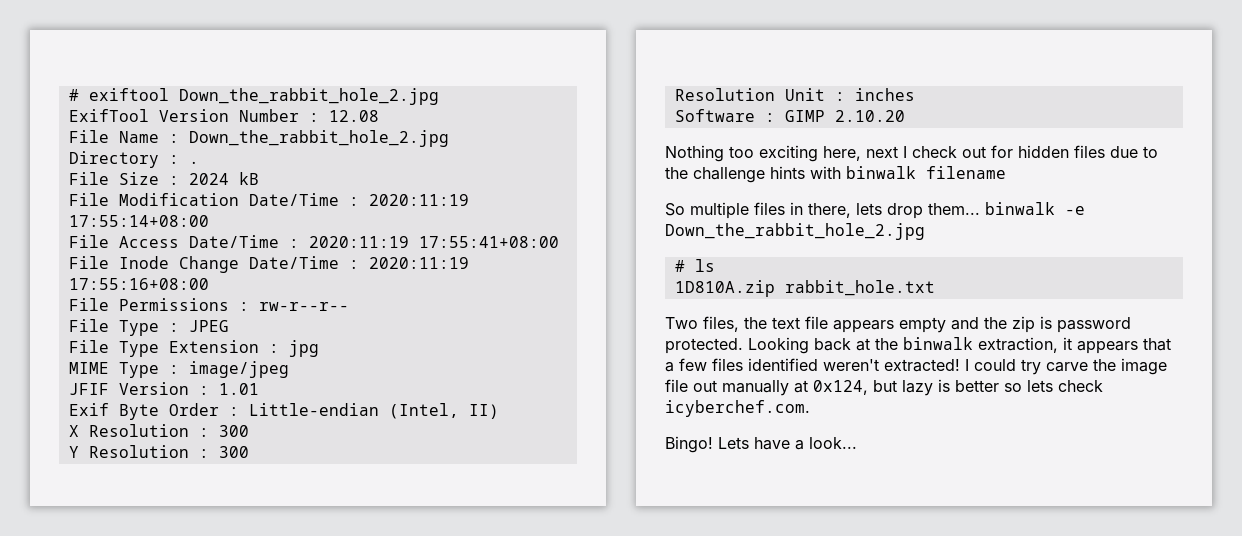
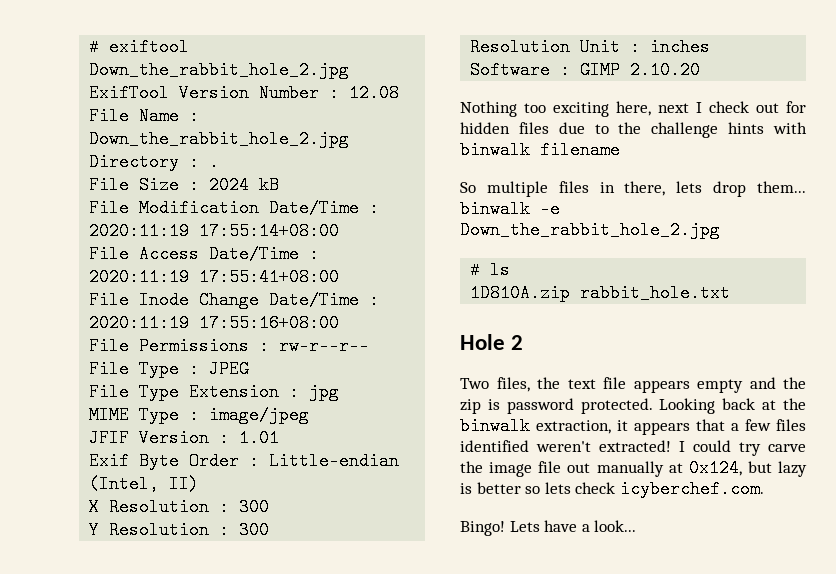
(935, 288) none -> [460,334,524,350] // Hole 2

